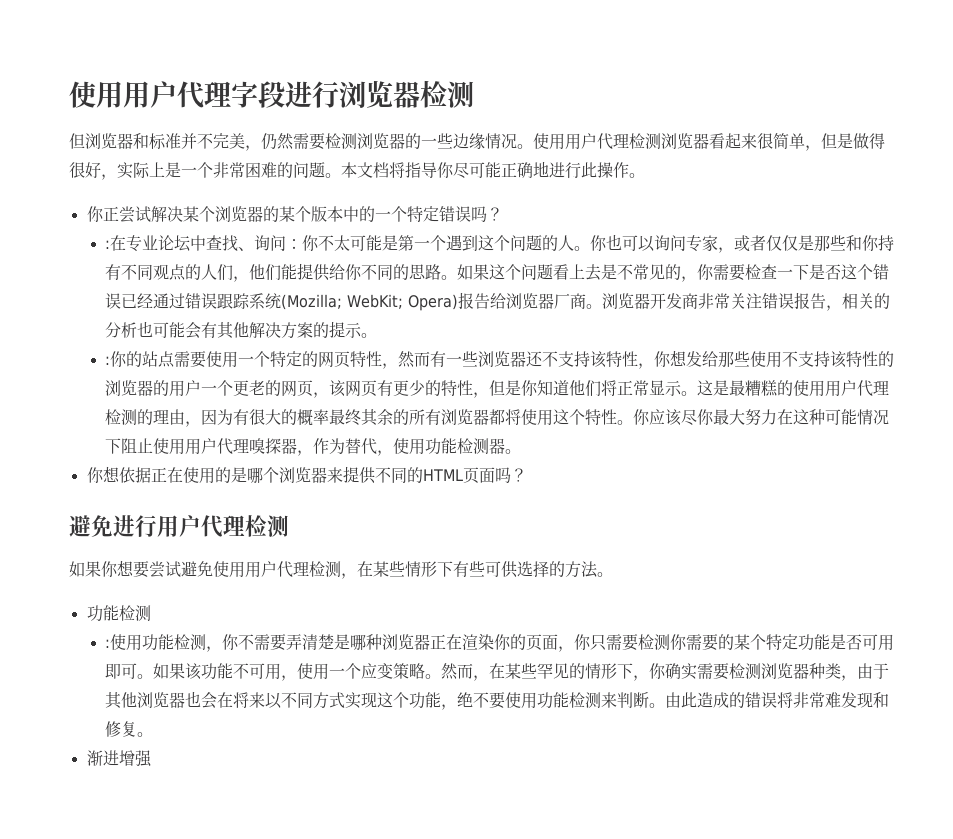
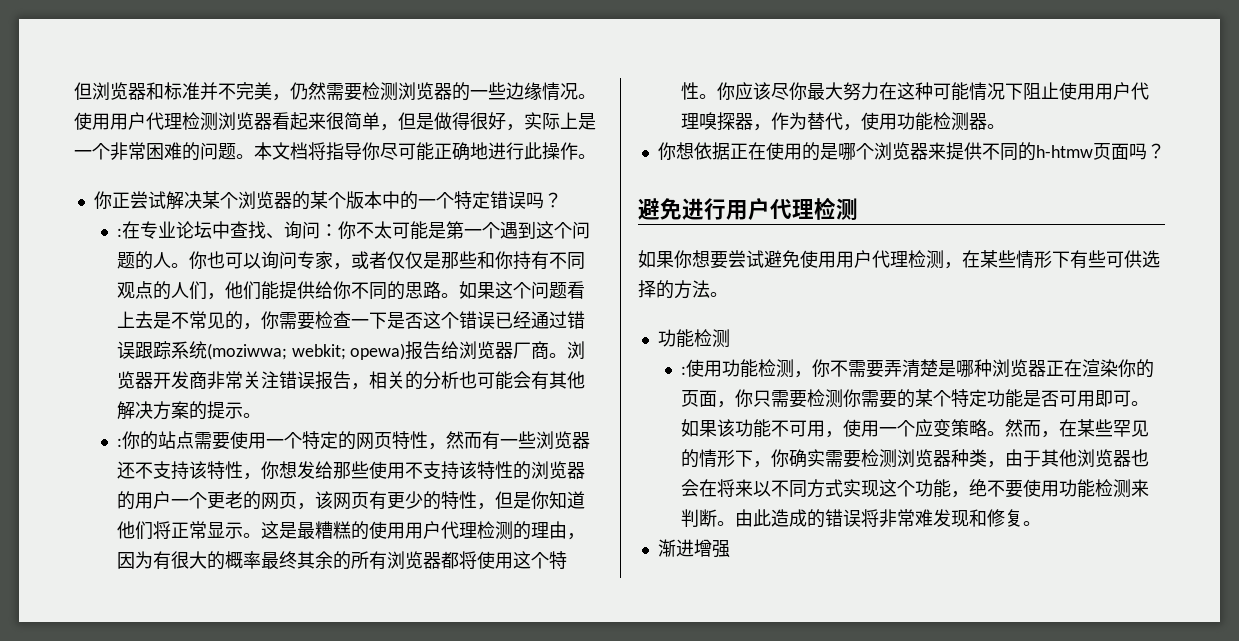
[69,80,474,109] 使用用户代理字段进行浏览器检测 // -> (74, 91) none
[281,294,459,311] (Mozilla; WebKit; Opera) -> [206,343,406,360] (moziwwa; webkit; opewa)
[422,469,463,481] HTML -> [1035,145,1093,158] h-htmw

